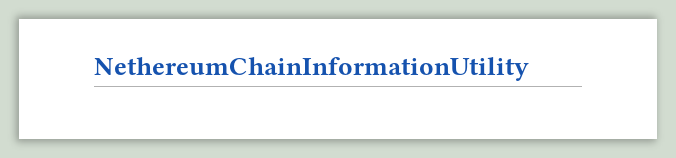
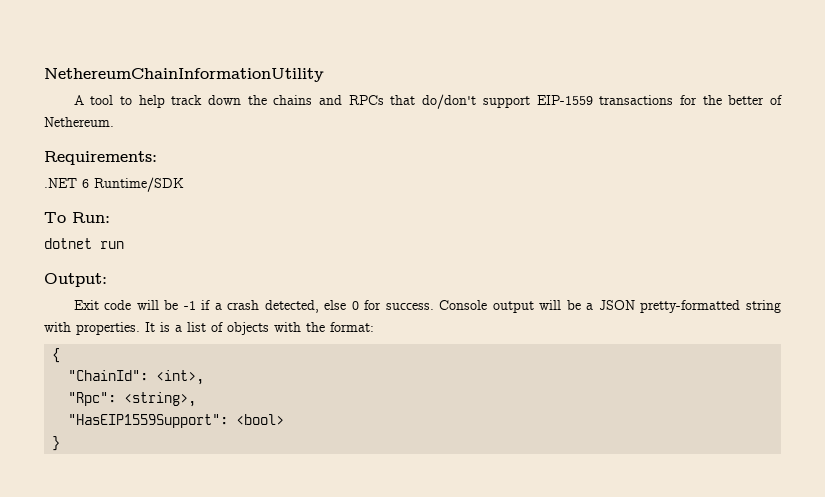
(529, 69) none -> [73,94,782,109] [44,117,114,127] [44,151,157,165] [44,177,184,192] [44,212,110,223] [44,238,124,249] [44,273,107,287] [73,300,781,313] [44,322,374,335] [52,348,61,363] [68,370,205,385] [68,392,197,407] [68,414,285,428] [52,436,61,451] // A tool to help track down the chains and RPCs that do/don't support EIP-1559 transactions for the better of Nethereum. // Requirements: // .NET 6 Runtime/SDK // To Run: // dotnet run // Output: // Exit code will be -1 if a crash detected, else 0 for success. Console output will be a JSON pretty-formatted string with properties. It is a list of objects with the format: // { // "ChainId": <int>, // "Rpc": <string>, // "HasEIP1559Support": <bool> // }

